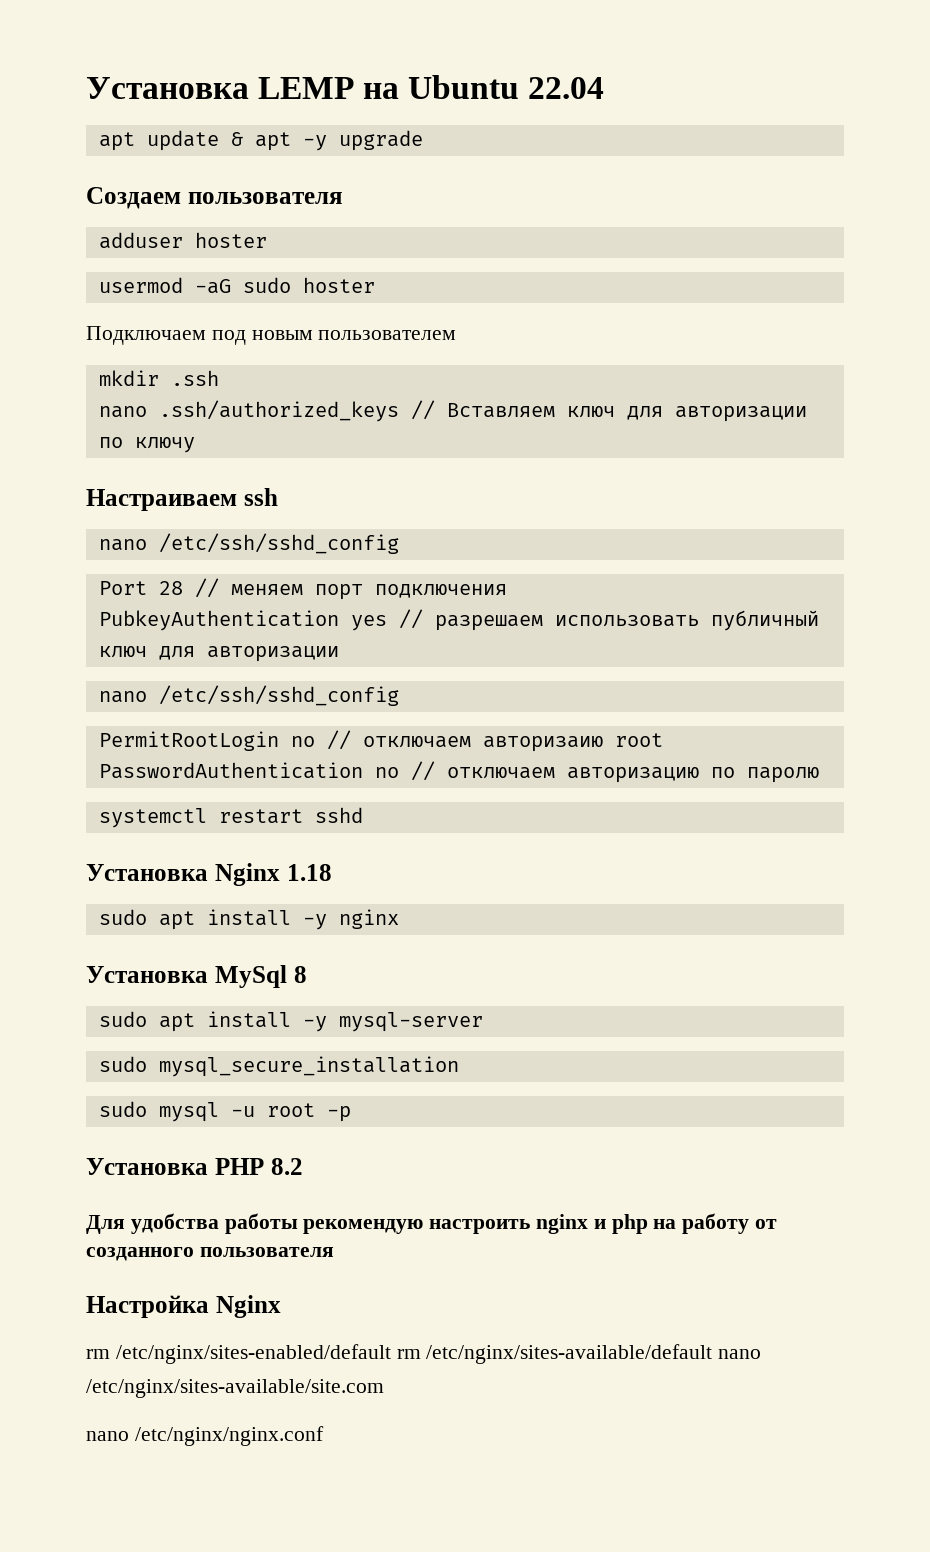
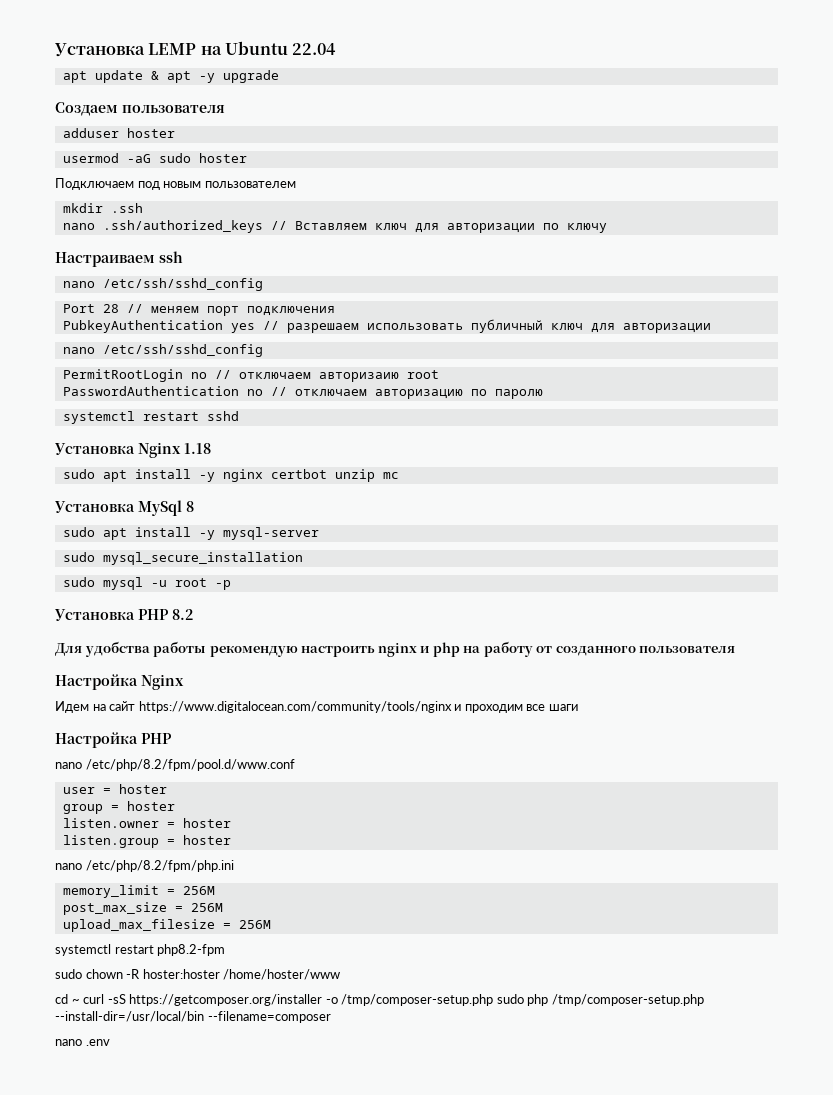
(399, 919) none -> [270,469,399,482] certbot unzip mc
[86,1344,762,1364] [86,1379,384,1398] [86,1426,324,1446] rm /etc/nginx/sites-enabled/default rm /etc/nginx/sites-available/default nano /etc/nginx/sites-available/site.com // nano /etc/nginx/nginx.conf -> [55,701,578,713] [55,732,172,748] [55,759,295,771] [62,784,167,794] [62,801,175,814] [62,818,231,828] [62,835,231,848] [55,860,234,872] [62,885,215,898] [62,902,223,915] [62,919,271,932] [55,944,226,956] [55,969,341,980] [55,994,704,1006] [55,1011,331,1023] [55,1039,110,1046] Идем на сайт https://www.digitalocean.com/community/tools/nginx и проходим все шаги // Настройка PHP // nano /etc/php/8.2/fpm/pool.d/www.conf // user = hoster // group = hoster // listen.owner = hoster // listen.group = hoster // nano /etc/php/8.2/fpm/php.ini // memory_limit = 256M // post_max_size = 256M // upload_max_filesize = 256M // systemctl restart php8.2-fpm // sudo chown -R hoster:hoster /home/hoster/www // cd ~ curl -sS https://getcomposer.org/installer -o /tmp/composer-setup.php sudo php /tmp/composer-setup.php --install-dir=/usr/local/bin --filename=composer // nano .env

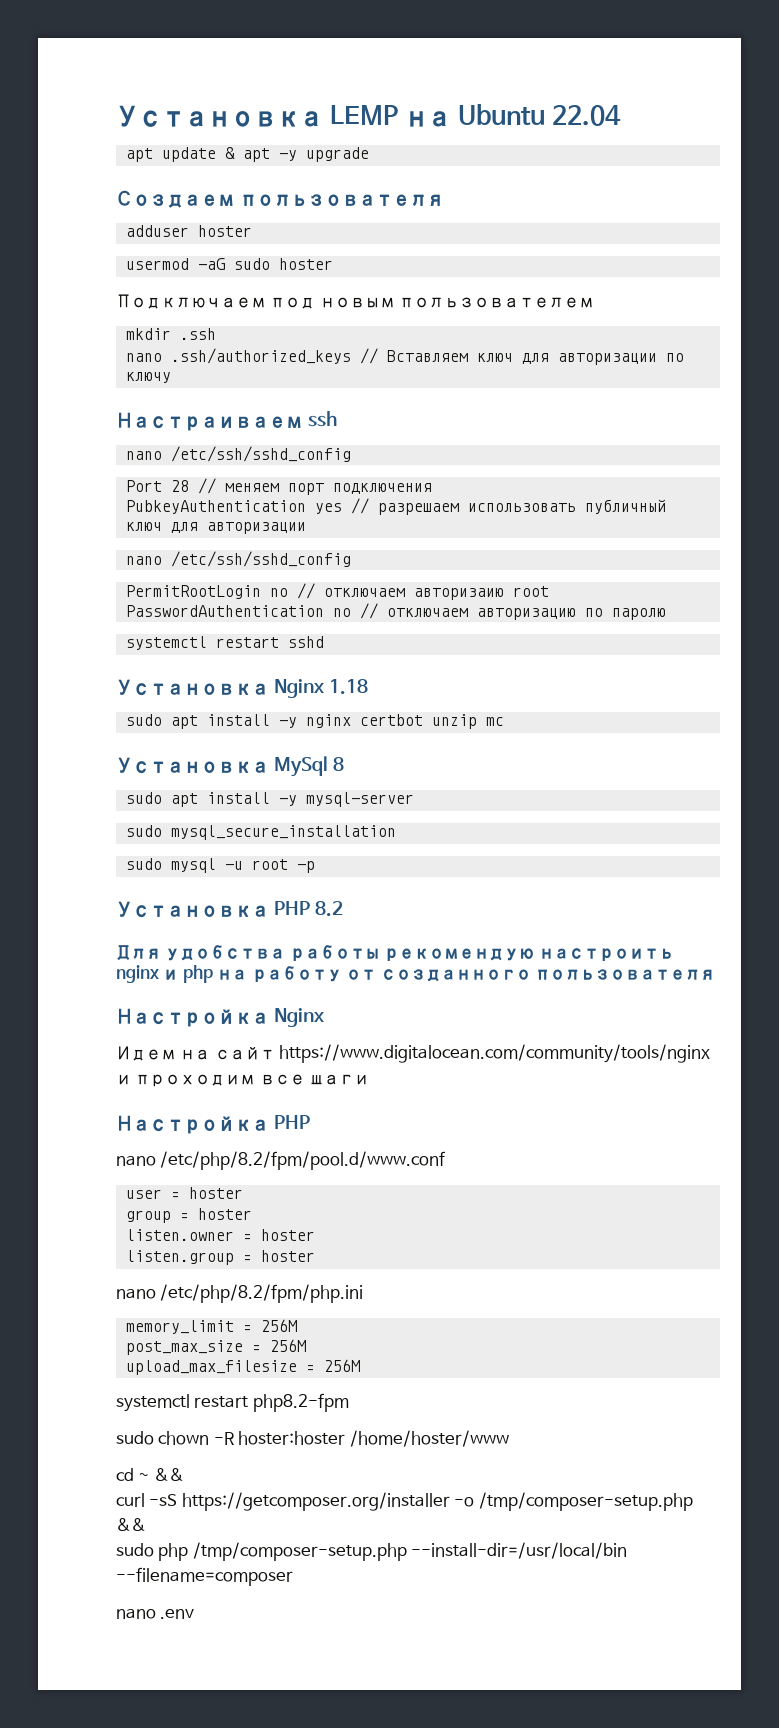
(80, 1001) none -> [153,1468,184,1481] && //
(494, 1000) none -> [116,1518,146,1531] && //

